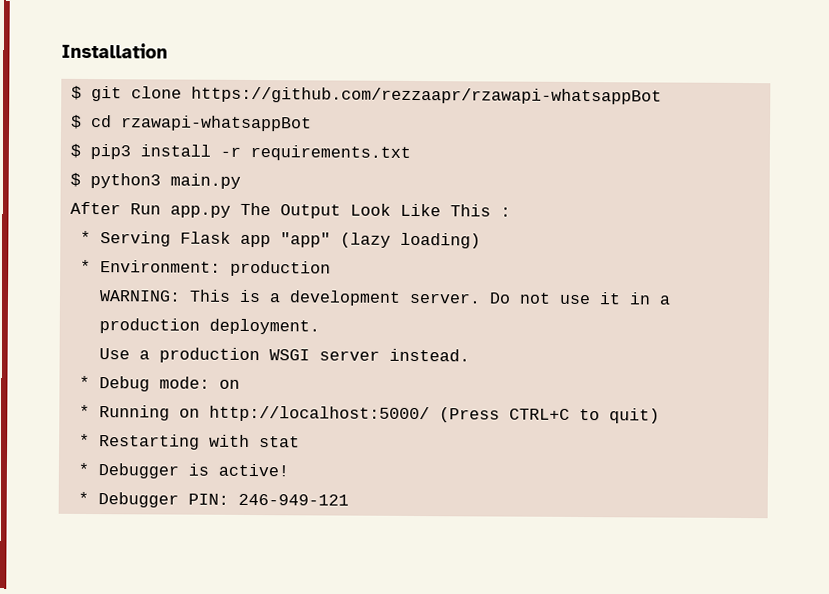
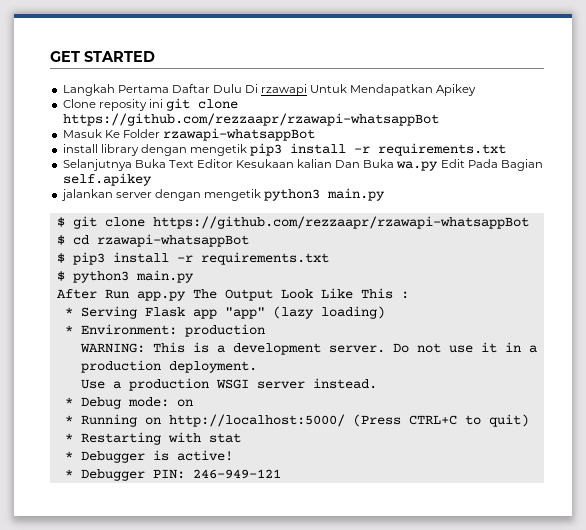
[61,42,168,59] Installation -> [50,51,155,62] [62,84,477,96] [62,98,238,111] [62,113,439,126] [62,128,315,141] [62,143,507,156] [62,159,543,171] [62,173,152,186] [60,188,386,201] GET STARTED // Langkah Pertama Daftar Dulu Di rzawapi Untuk Mendapatkan Apikey // Clone reposity ini git clone https://github.com/rezzaapr/rzawapi-whatsappBot // Masuk Ke Folder rzawapi-whatsappBot // install library dengan mengetik pip3 install -r requirements.txt // Selanjutnya Buka Text Editor Kesukaan kalian Dan Buka wa.py Edit Pada Bagian self.apikey // jalankan server dengan mengetik python3 main.py

